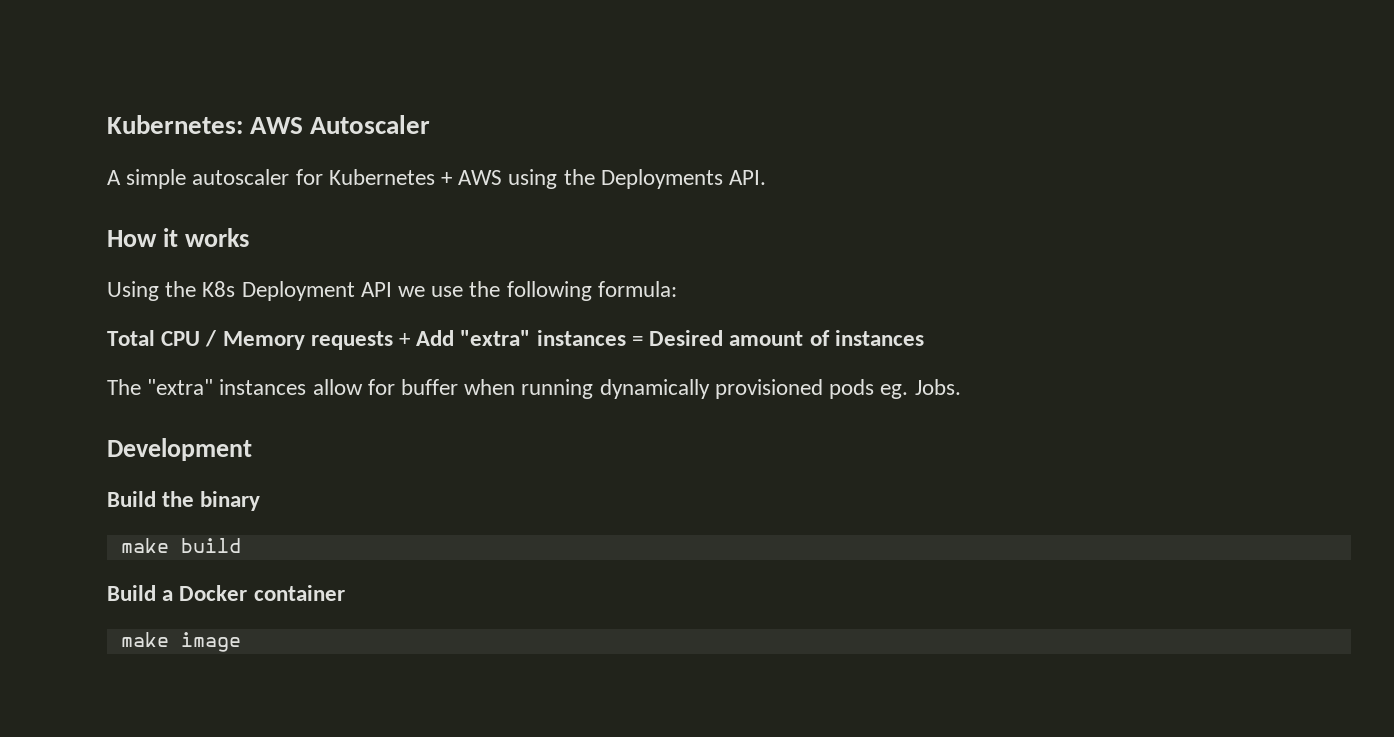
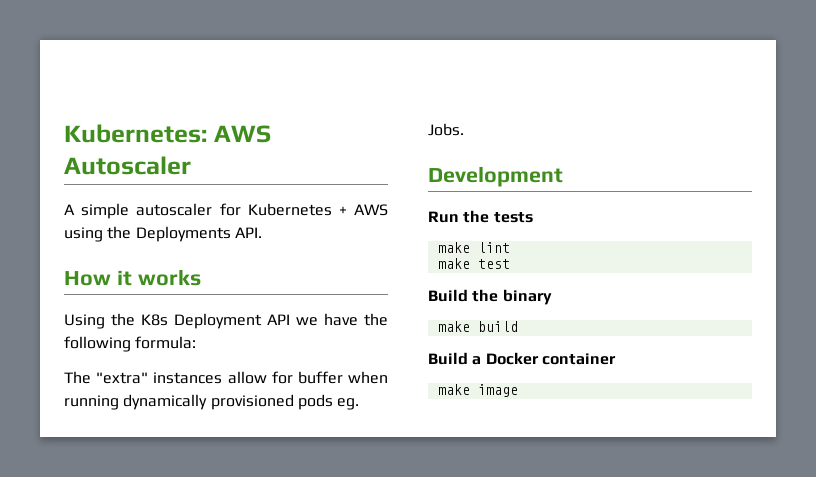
[431,286,464,297] use -> [324,313,358,326] have
[107,330,924,350] // Total CPU / Memory requests + Add "extra" instances = Desired amount of instances -> (197, 342) none
(252, 449) none -> [428,210,533,223] [437,242,510,253] [437,258,510,269] // Run the tests // make lint // make test

